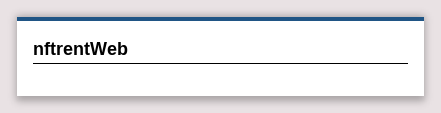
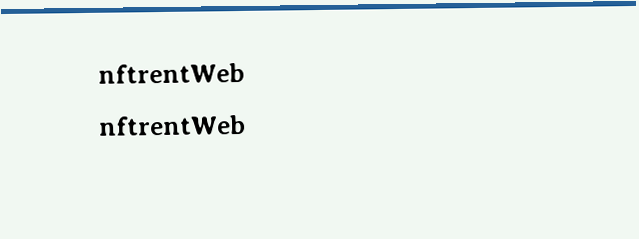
[33,42,128,55] nftrentWeb -> [98,62,245,84] [98,114,246,136] nftrentWeb // nftrentWeb

